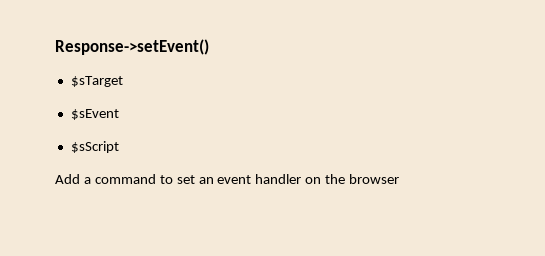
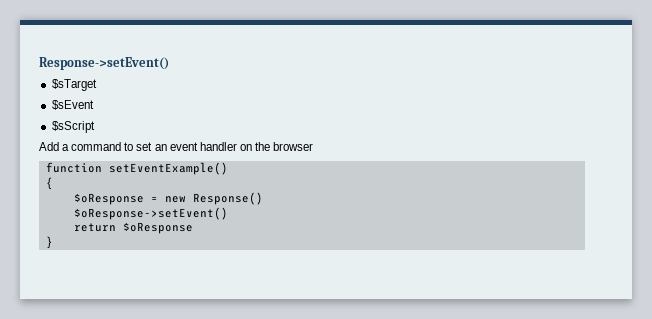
(400, 179) none -> [45,162,228,175] [45,177,53,190] [73,192,263,205] [73,207,228,220] [73,222,193,234] [45,236,53,249] // function setEventExample() // { // $oResponse = new Response() // $oResponse->setEvent() // return $oResponse // }

